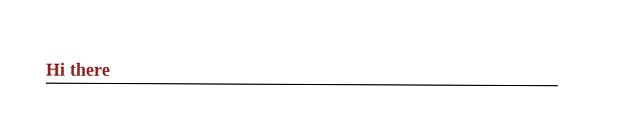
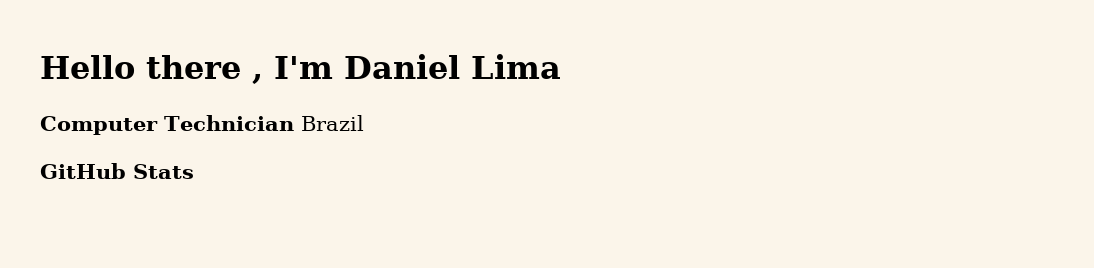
[45,62,110,76] Hi there -> [40,54,561,84] [40,115,364,135] [40,163,194,179] Hello there , I'm Daniel Lima // Computer Technician Brazil // GitHub Stats

